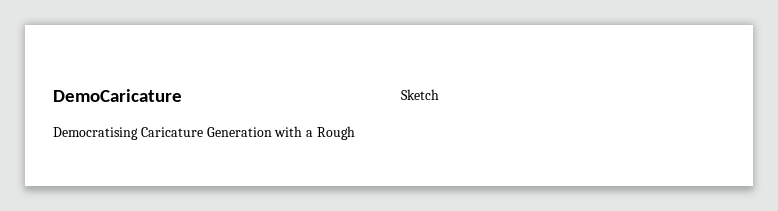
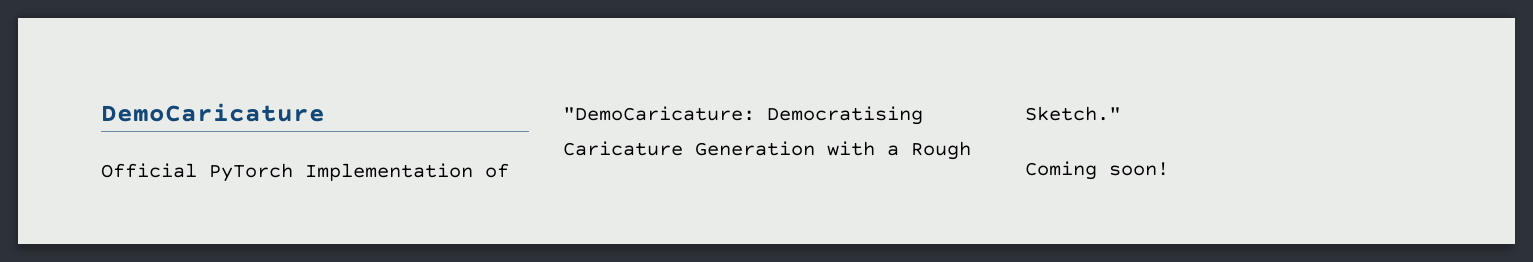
(182, 95) none -> [101,163,509,182] [563,106,755,121] Official PyTorch Implementation of "DemoCaricature:
[401,89,439,100] Sketch -> [1025,106,1121,121] [1025,161,1169,180] Sketch." // Coming soon!

